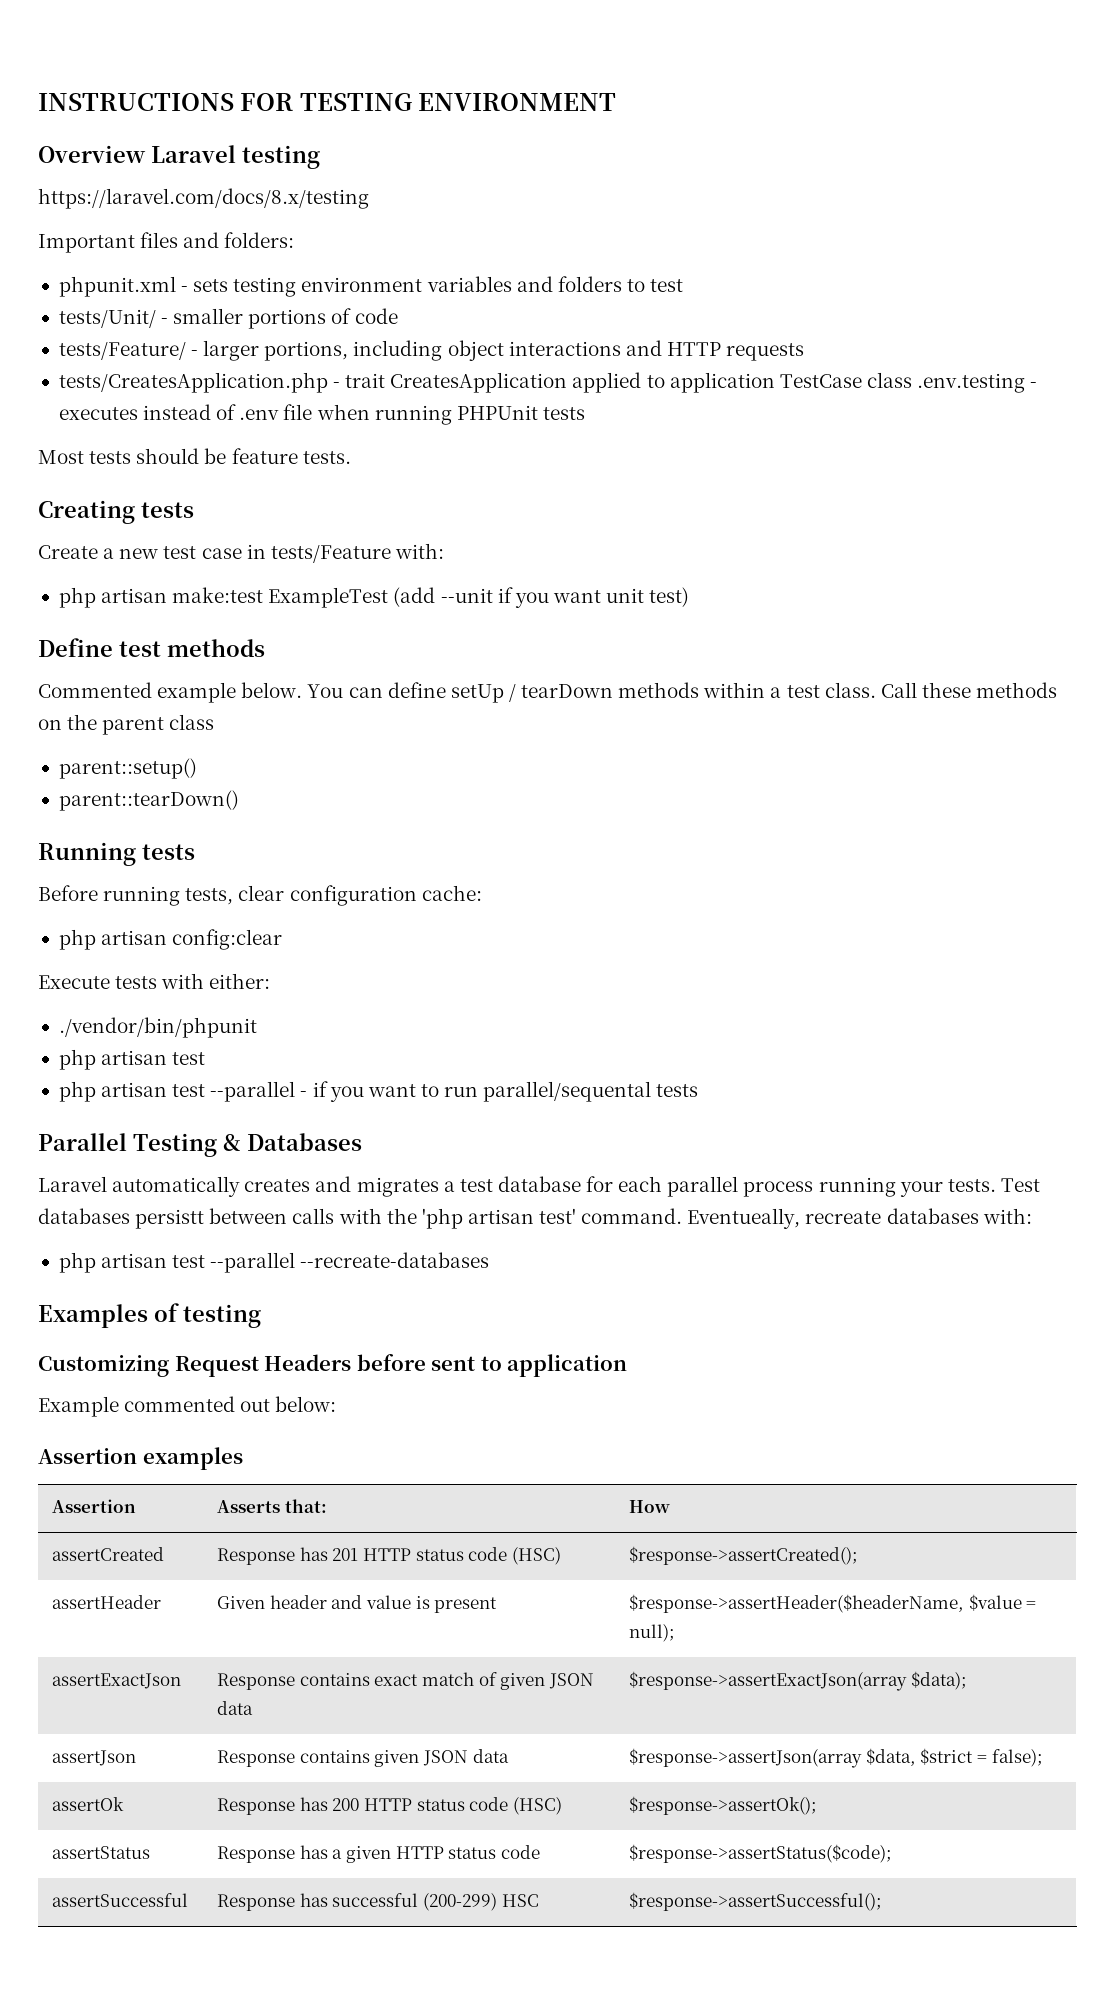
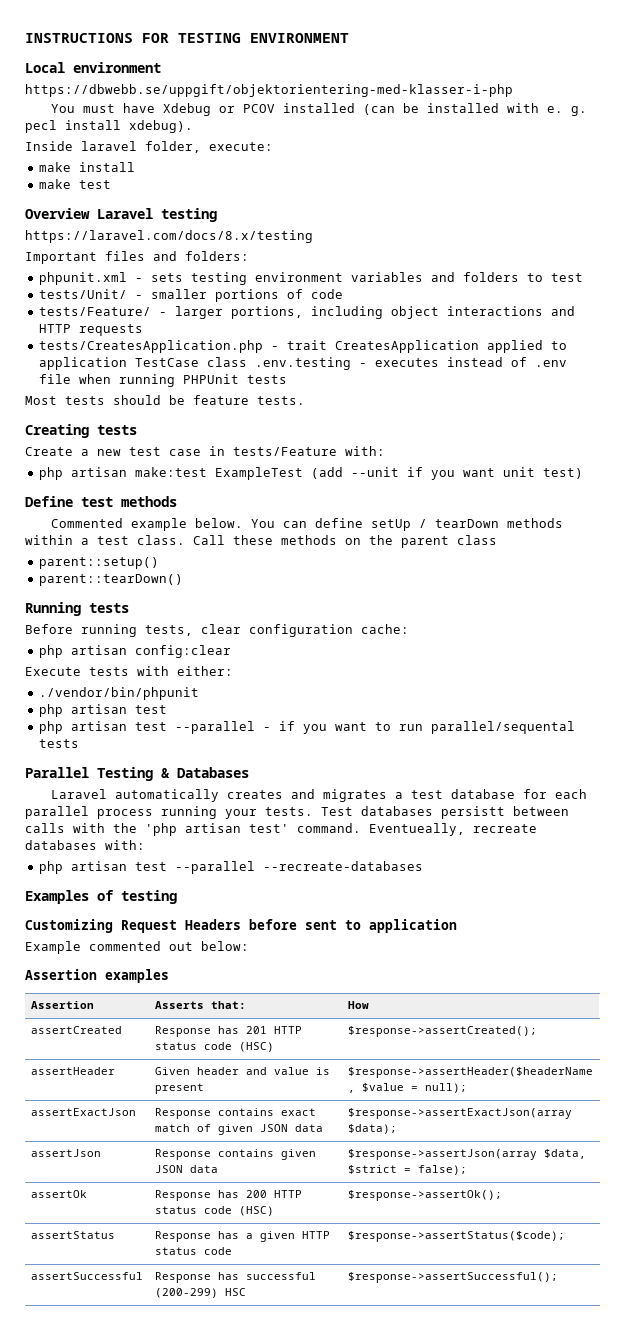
(617, 102) none -> [25,62,161,73] [25,84,513,97] [50,103,587,116] [25,120,193,133] [25,141,273,153] [38,162,135,172] [38,179,111,189] // Local environment // https://dbwebb.se/uppgift/objektorientering-med-klasser-i-php // You must have Xdebug or PCOV installed (can be installed with e. g. pecl install xdebug). // Inside laravel folder, execute: // make install // make test

